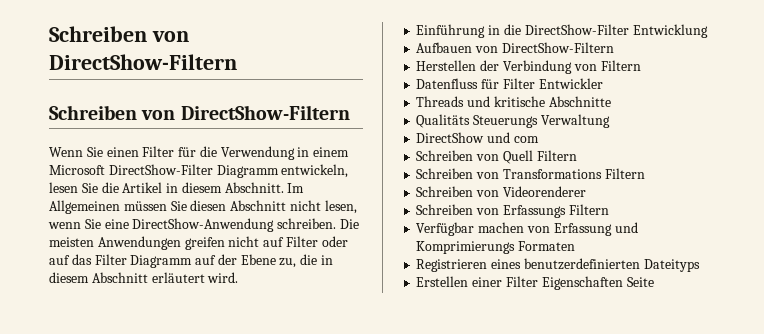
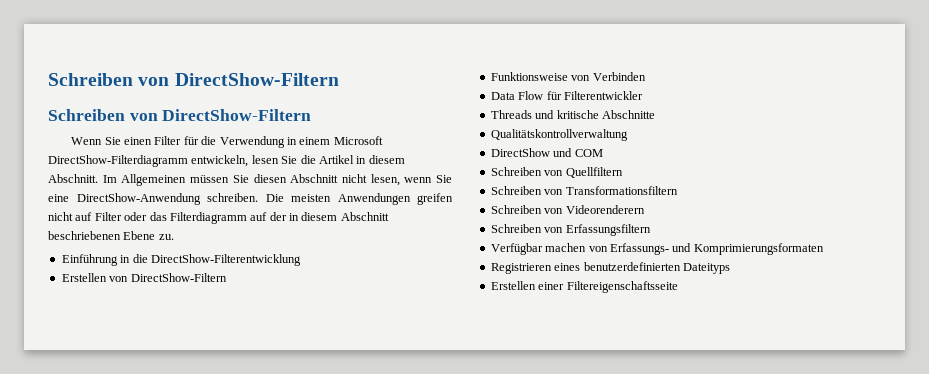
[108,164,279,178] DirectShow-Filter Diagramm -> [48,155,188,167] DirectShow-Filterdiagramm
[49,254,334,268] [49,272,239,283] auf das Filter Diagramm auf der Ebene zu, die in diesem Abschnitt erläutert wird. -> [149,212,389,224] [48,231,174,240] das Filterdiagramm auf der in diesem Abschnitt beschriebenen Ebene zu.
[524,24,708,38] [416,42,614,53] [416,60,641,74] [416,78,603,89] DirectShow-Filter Entwicklung // Aufbauen von DirectShow-Filtern // Herstellen der Verbindung von Filtern // Datenfluss für Filter Entwickler -> [150,254,301,266] [61,273,227,282] [490,72,646,81] [490,91,643,100] DirectShow-Filterentwicklung // Erstellen von DirectShow-Filtern // Funktionsweise von Verbinden // Data Flow für Filterentwickler
[416,114,610,128] Qualitäts Steuerungs Verwaltung -> [490,129,628,141] Qualitätskontrollverwaltung
[513,136,539,143] [416,150,577,164] [416,168,645,179] [416,186,586,197] [416,204,609,218] com // Schreiben von Quell Filtern // Schreiben von Transformations Filtern // Schreiben von Videorenderer // Schreiben von Erfassungs Filtern -> [574,149,603,157] [490,167,623,178] [490,186,678,195] [490,205,645,214] [490,224,651,236] COM // Schreiben von Quellfiltern // Schreiben von Transformationsfiltern // Schreiben von Videorenderern // Schreiben von Erfassungsfiltern
[553,222,638,236] [416,241,576,254] Erfassung und Komprimierungs Formaten -> [609,243,824,255] Erfassungs- und Komprimierungsformaten
[505,276,654,290] Filter Eigenschaften Seite -> [566,281,678,293] Filtereigenschaftsseite

